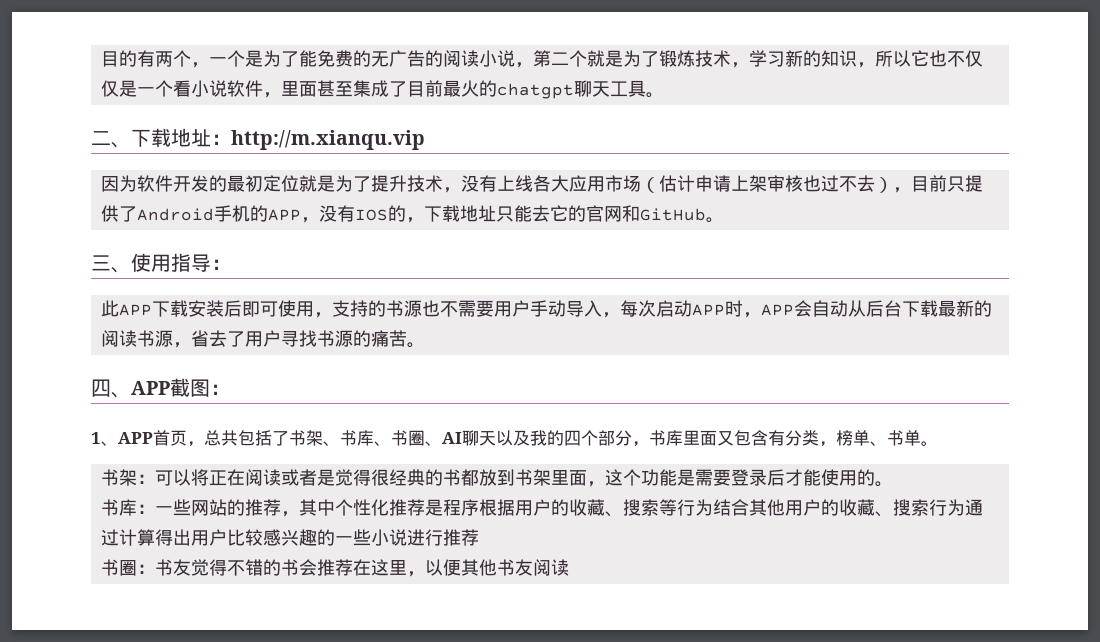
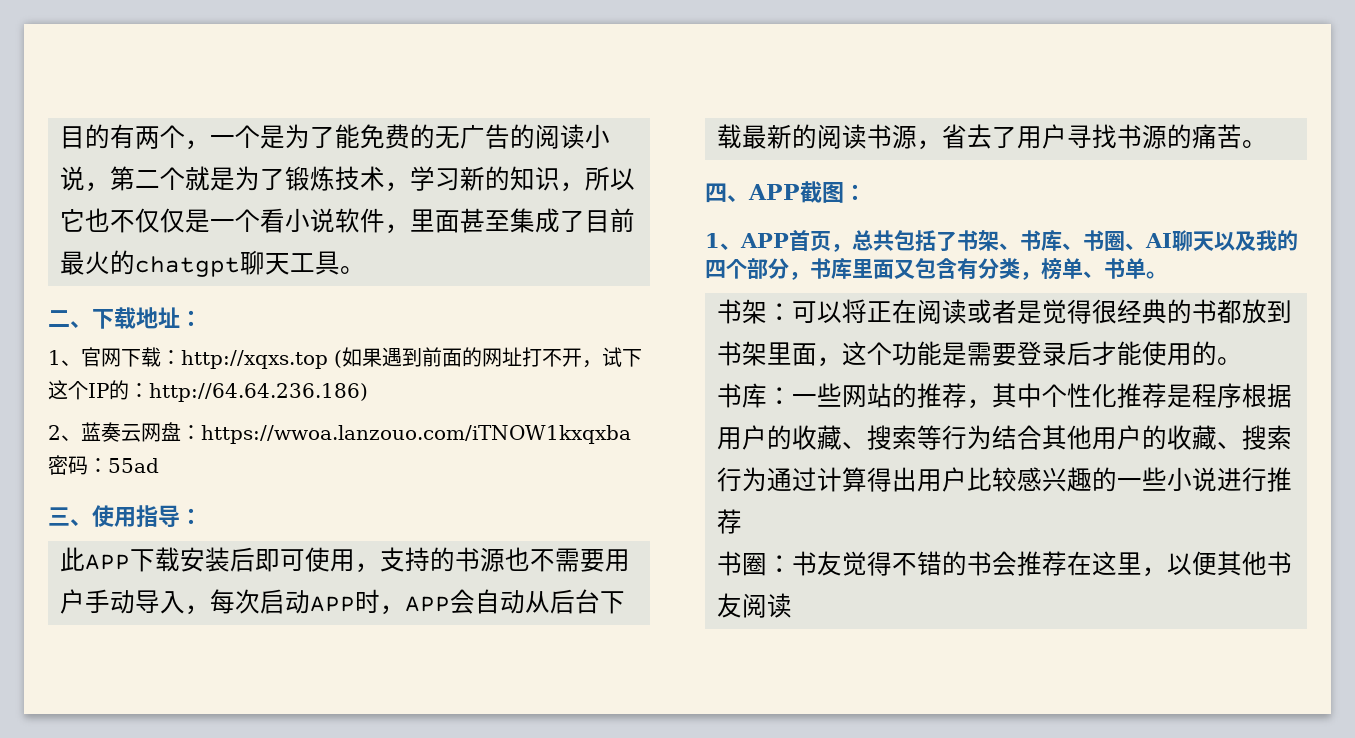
[231,130,425,150] [100,175,983,193] [100,205,724,223] http://m.xianqu.vip // 因为软件开发的最初定位就是为了提升技术，没有上线各大应用市场（估计申请上架审核也过不去），目前只提供了Android手机的APP，没有IOS的，下载地址只能去它的官网和GitHub。 -> [48,347,642,369] [48,380,368,402] [48,422,631,444] [48,455,159,475] // 1、官网下载：http://xqxs.top (如果遇到前面的网址打不开，试下这个IP的：http://64.64.236.186) // 2、蓝奏云网盘：https://wwoa.lanzouo.com/iTNOW1kxqxba密码：55ad

